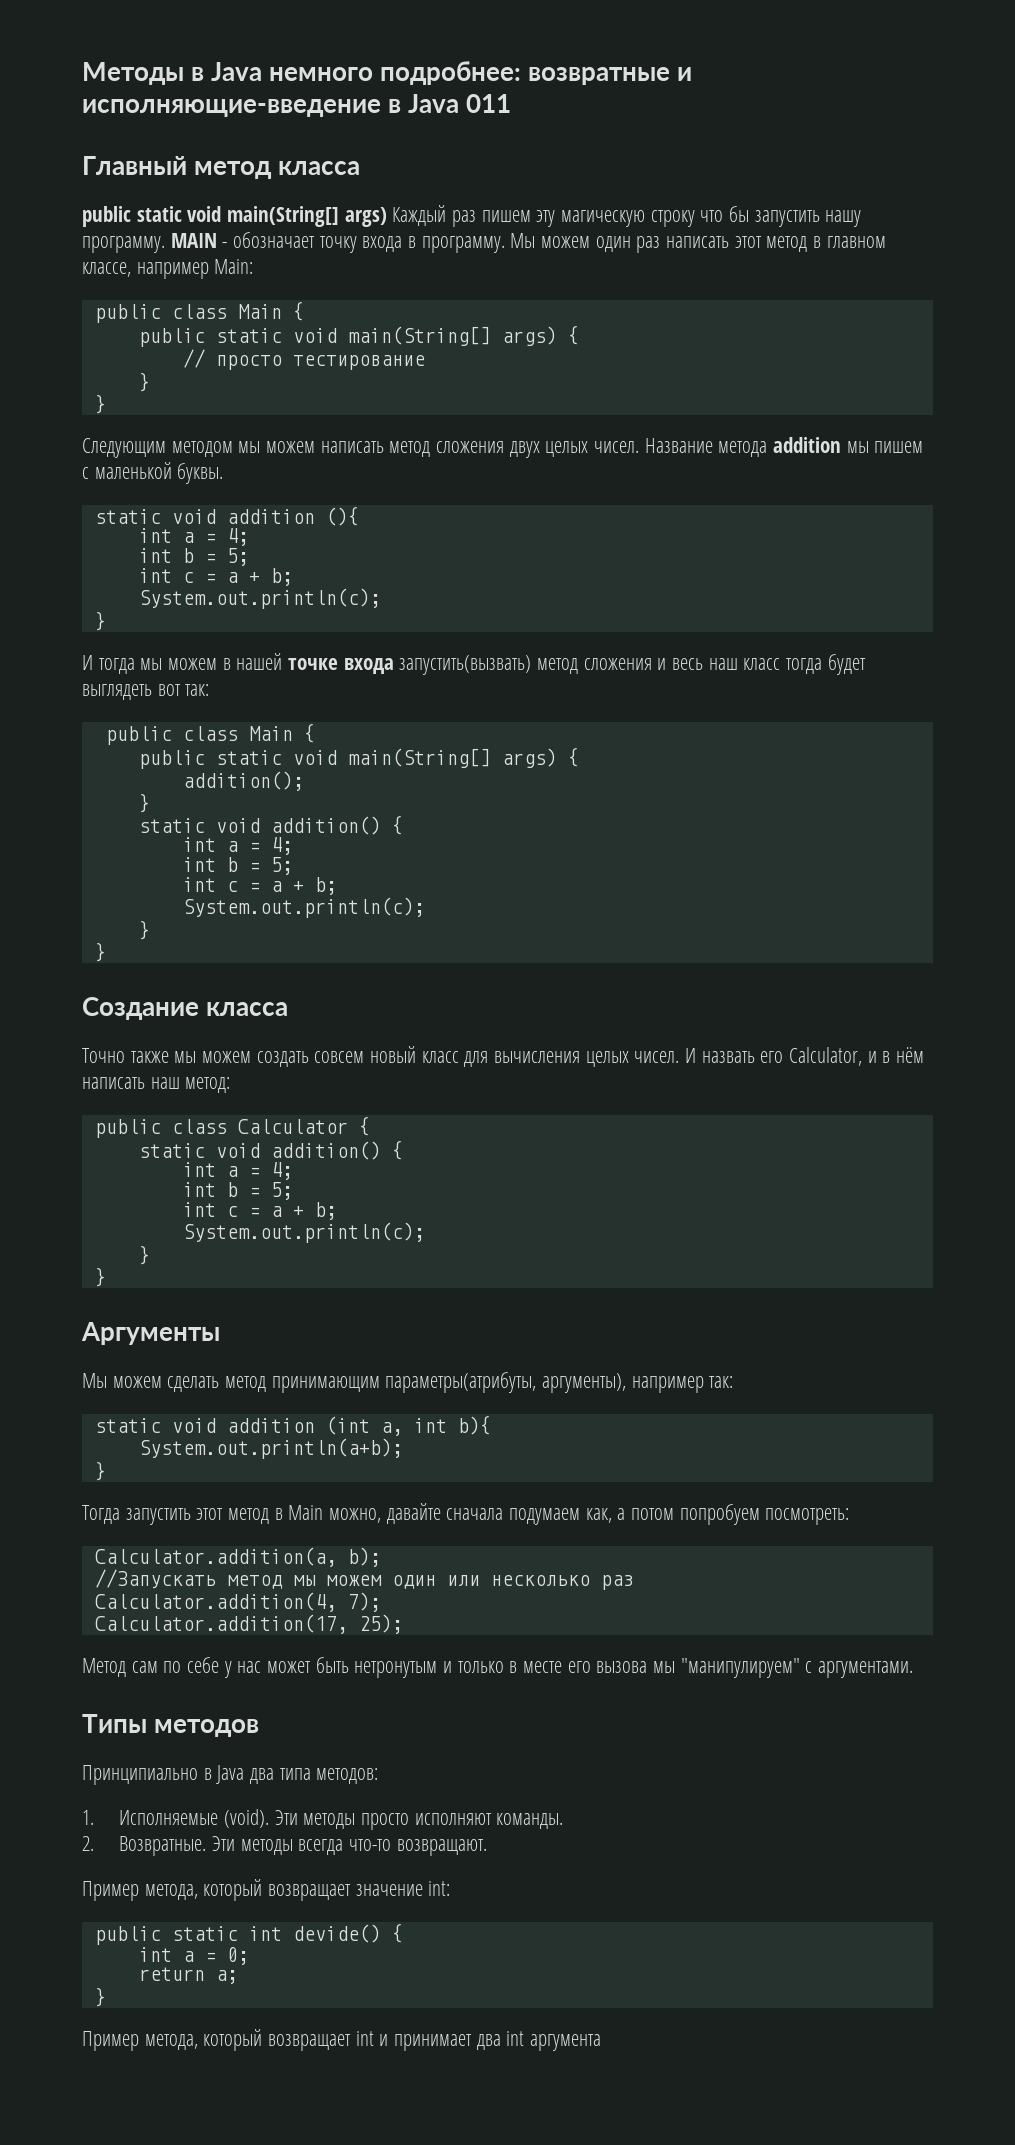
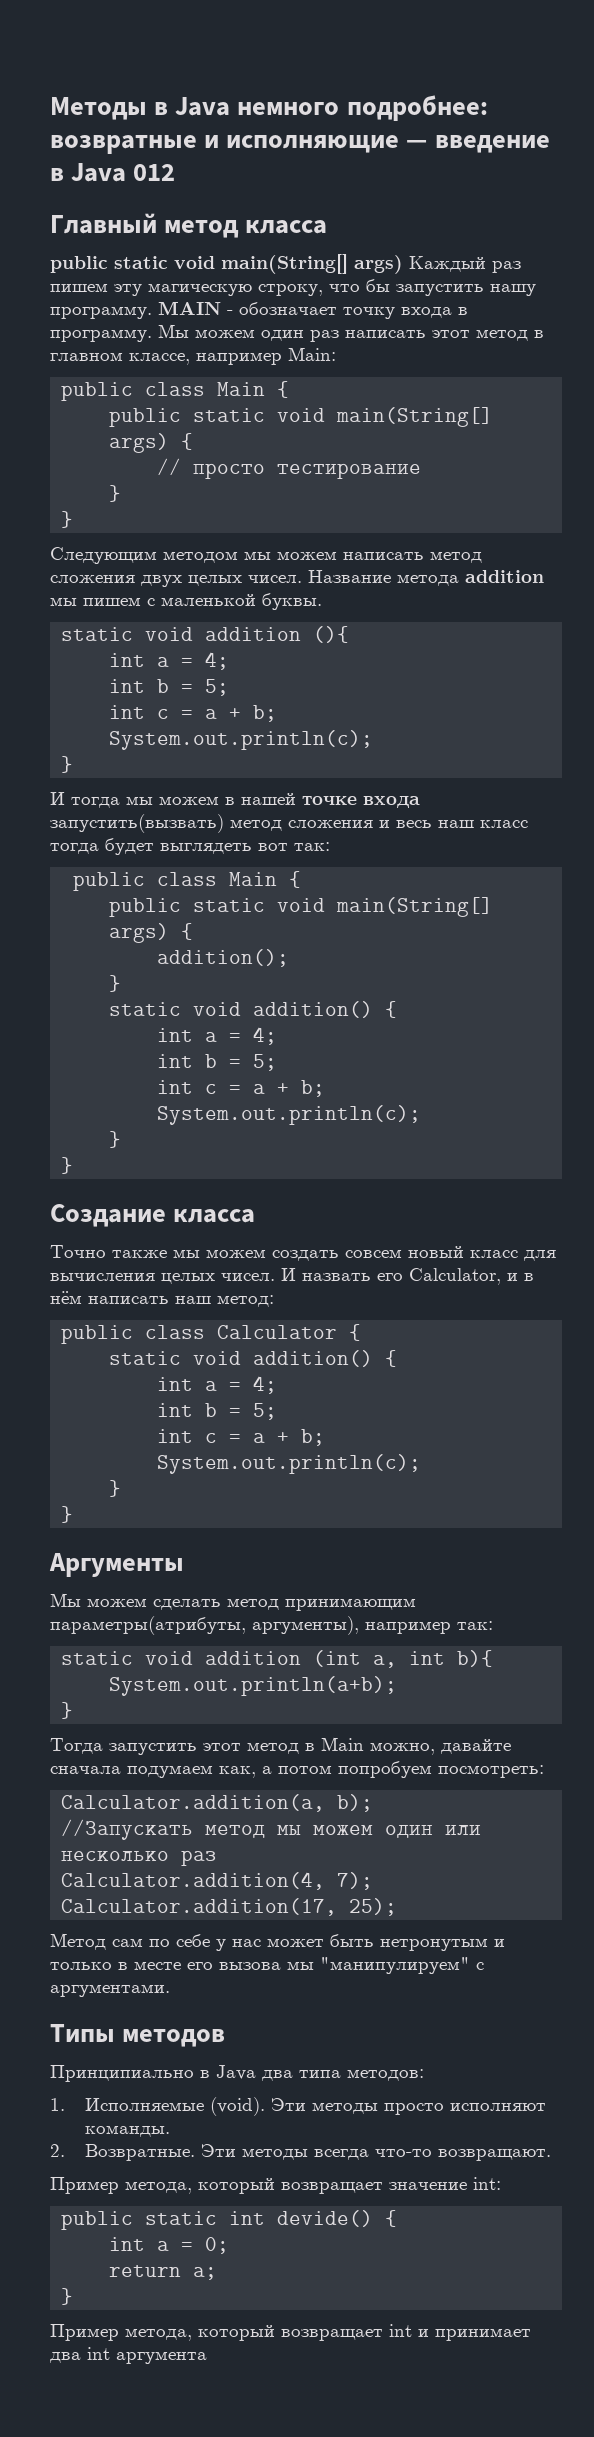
[82,94,512,117] исполняющие-введение в Java 011 -> [226,135,550,153] [50,163,176,182] исполняющие — введение в Java 012
[650,210,695,227] строку -> [258,284,323,296] строку,

